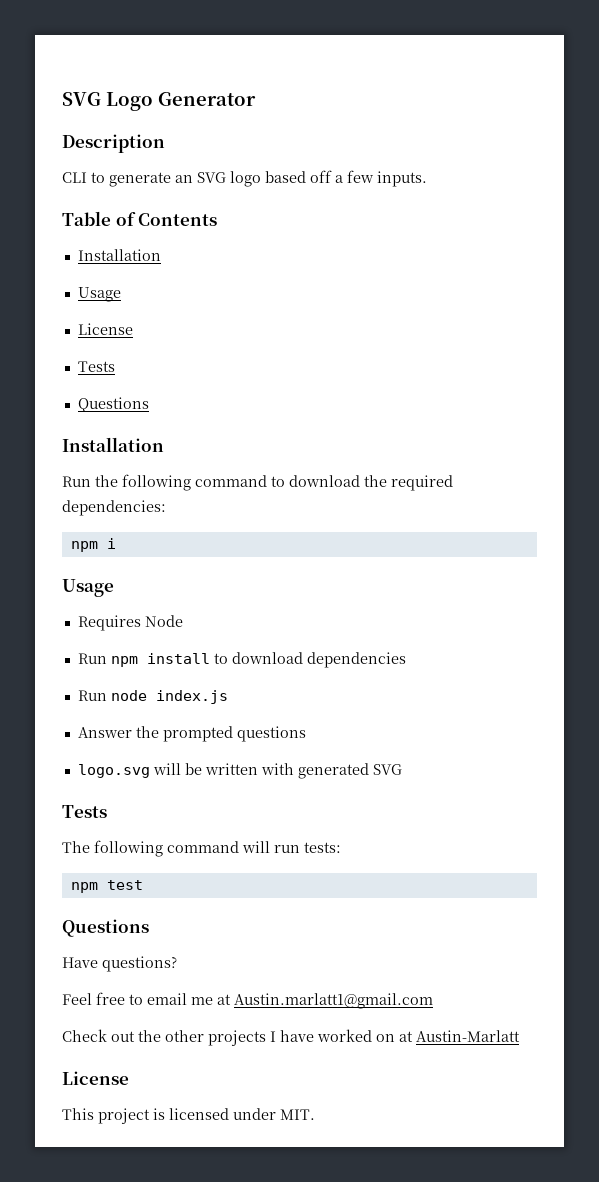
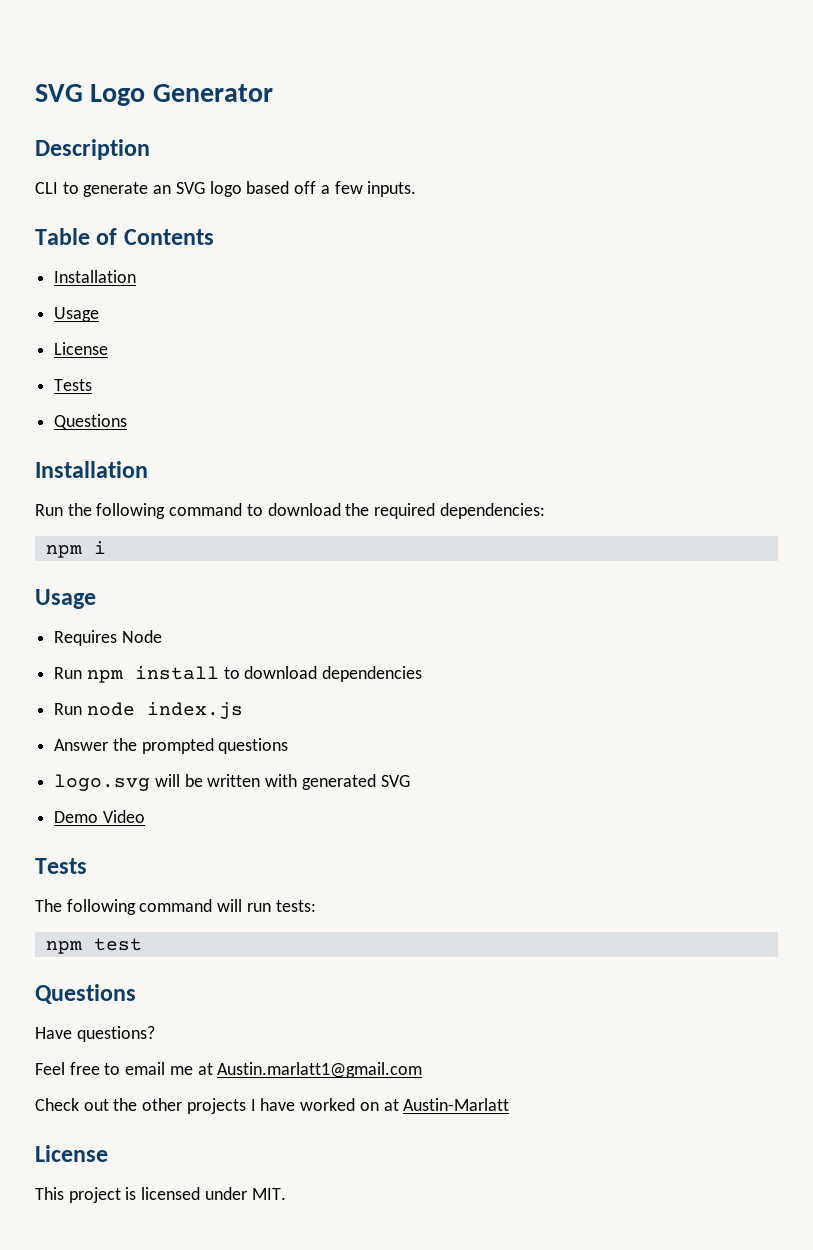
(402, 769) none -> [54,810,145,823] // Demo Video

